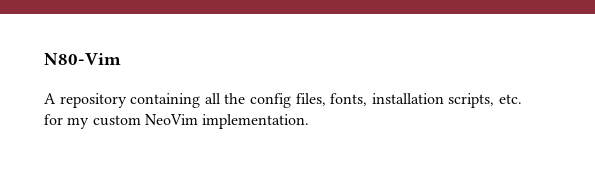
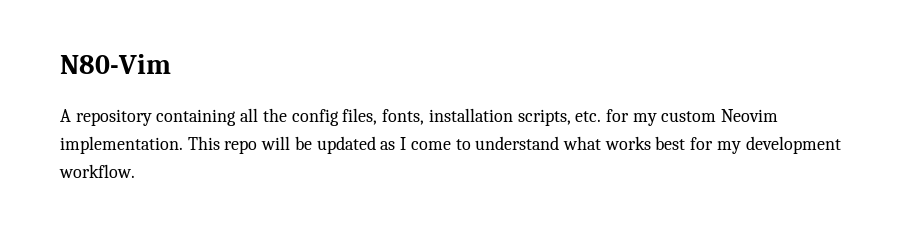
[144,114,310,129] NeoVim implementation. -> [721,109,779,122] [60,136,841,154] [59,164,135,178] Neovim implementation. This repo will be updated as I come to understand what works best for my development workflow.

